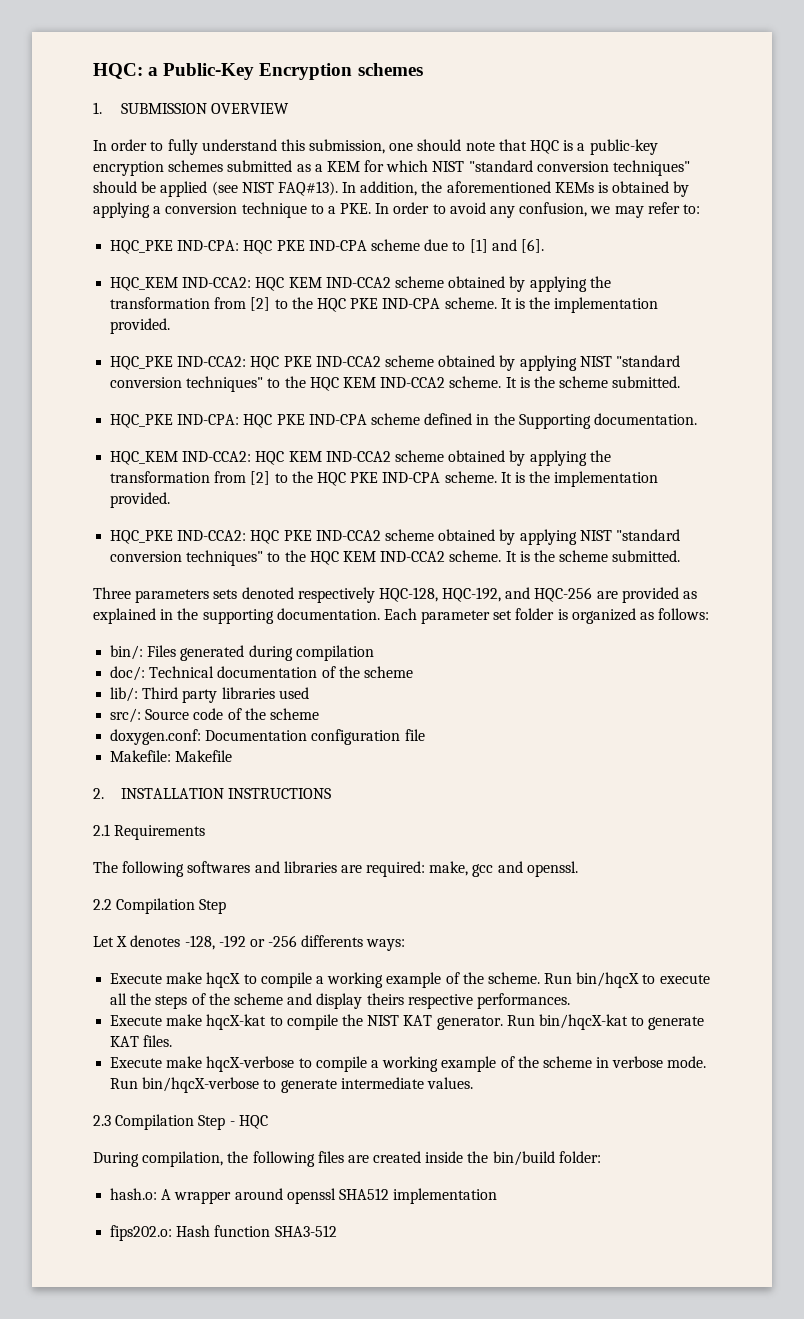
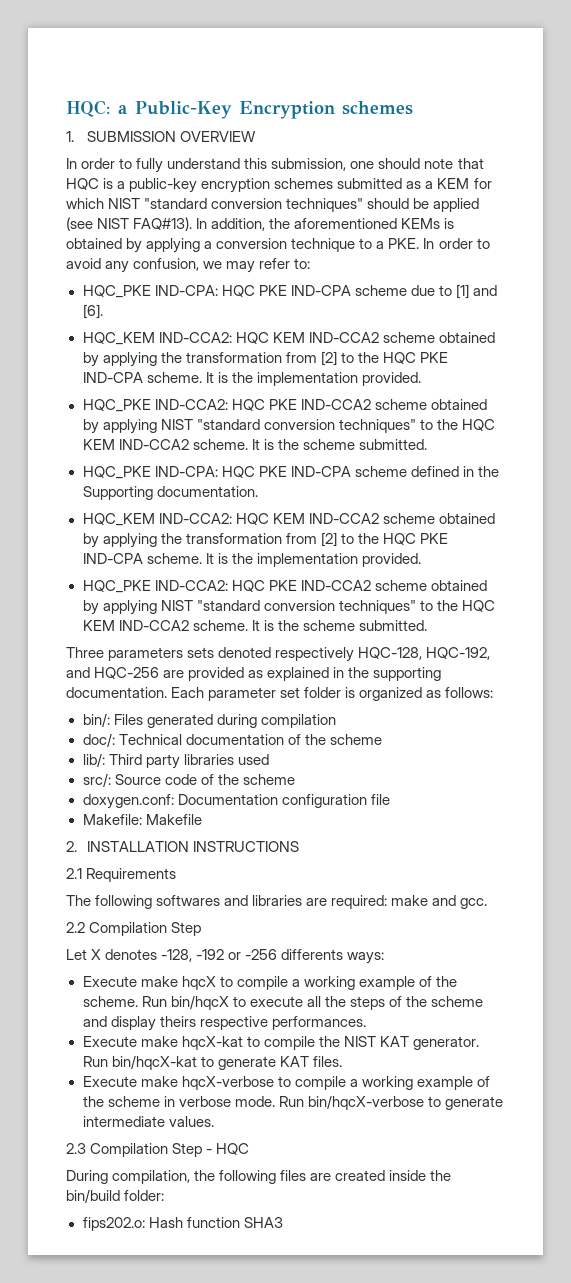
[429,861,578,877] make, gcc and openssl. -> [391,895,488,909] make and gcc.
[110,1188,498,1204] // hash.o: A wrapper around openssl SHA512 implementation -> (165, 1195) none
[274,1225,337,1237] SHA3-512 -> [243,1217,283,1228] SHA3

